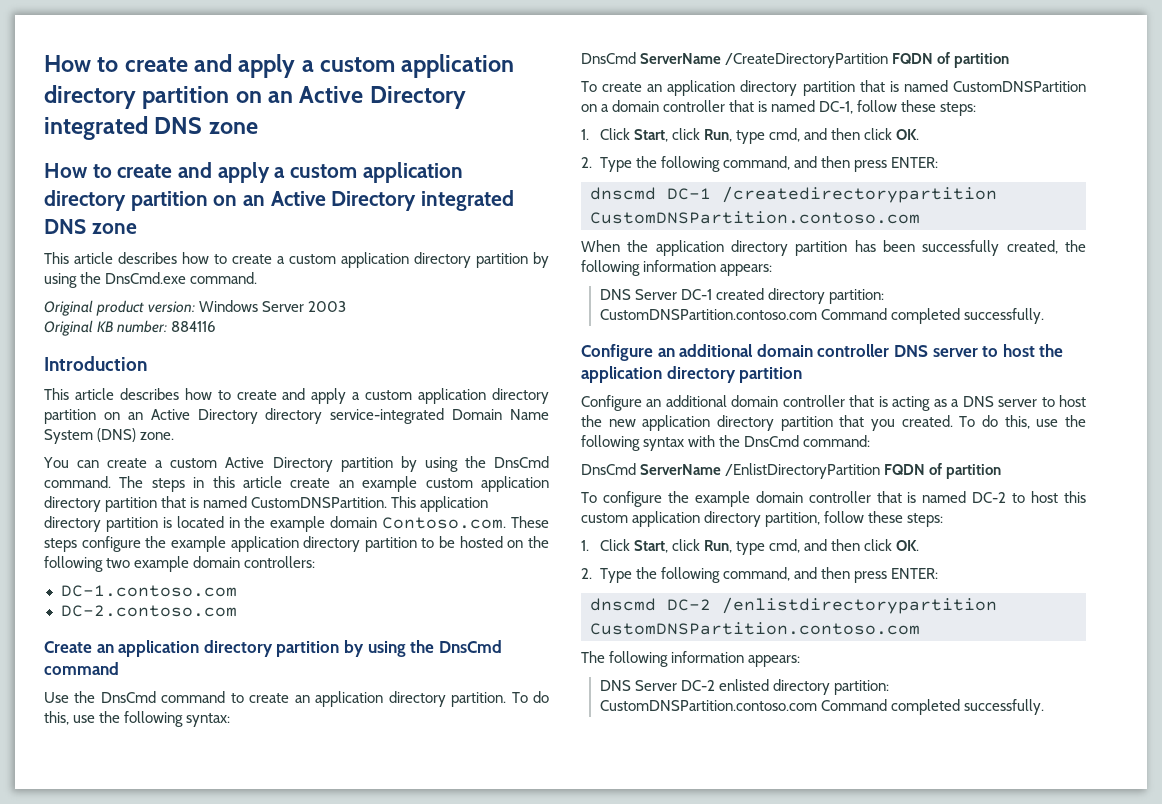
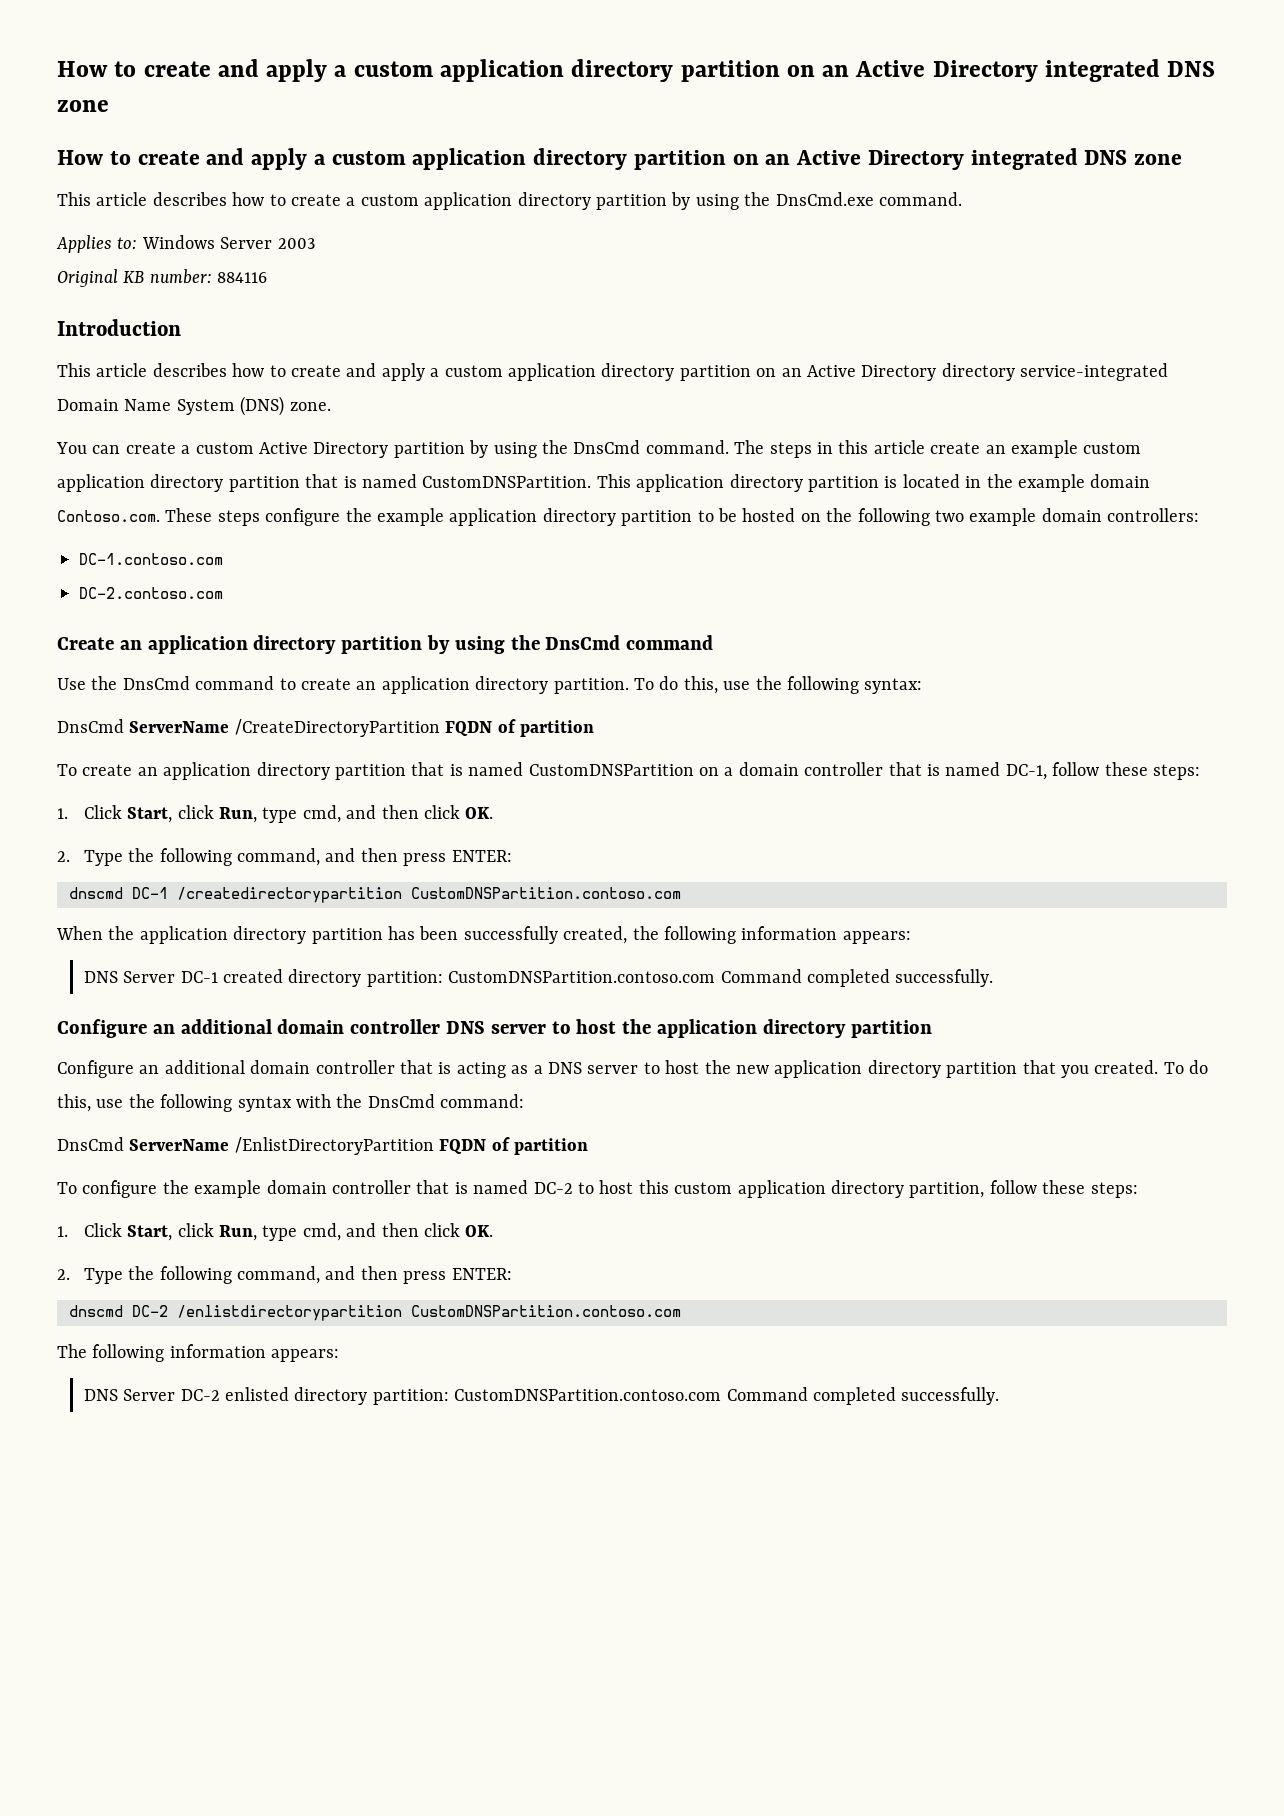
[44,300,196,316] Original product version: -> [56,235,138,253] Applies to:

